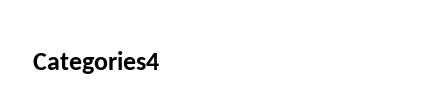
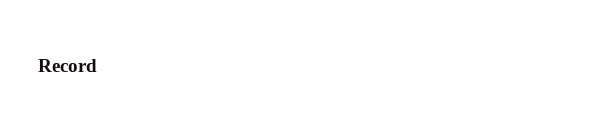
[33,51,159,74] Categories4 -> [38,59,97,72] Record

